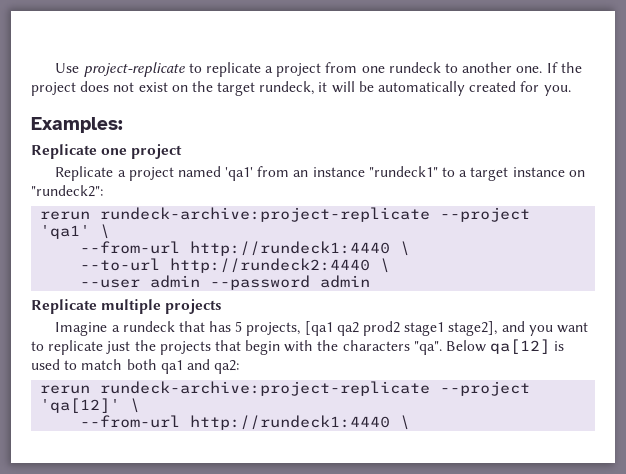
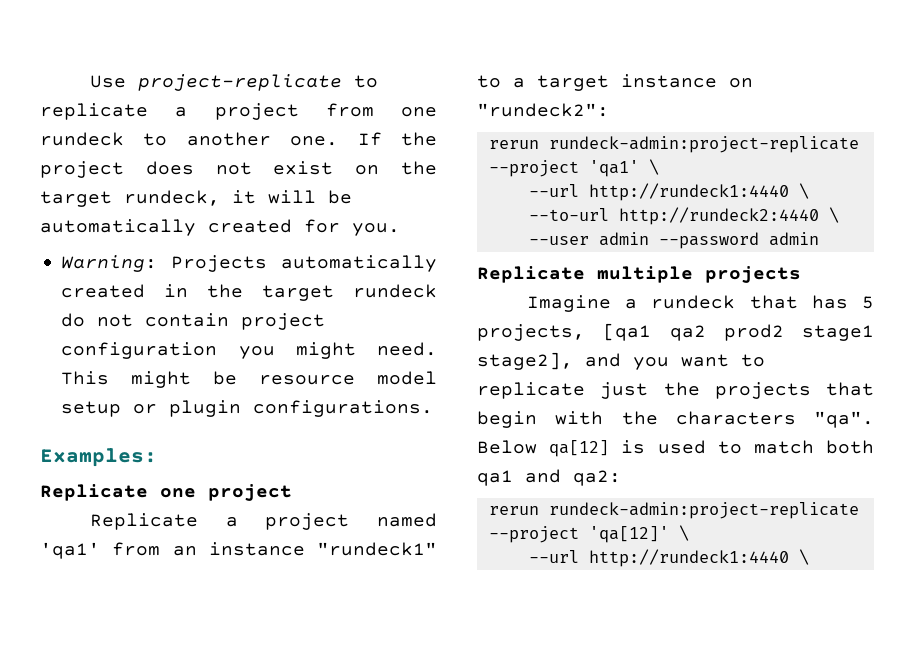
(571, 90) none -> [61,255,437,272] [61,284,437,301] [61,313,326,330] [61,342,437,359] [61,371,437,388] [61,400,434,417] // Warning: Projects automatically created in the target rundeck do not contain project configuration you might need. This might be resource model setup or plugin configurations.
[100,207,431,222] rundeck-archive:project-replicate -> [548,136,859,153] rundeck-admin:project-replicate
[80,241,181,254] --from-url -> [528,184,579,197] --url
[100,381,431,396] rundeck-archive:project-replicate -> [548,502,859,519] rundeck-admin:project-replicate
[80,415,181,428] --from-url -> [528,550,579,563] --url

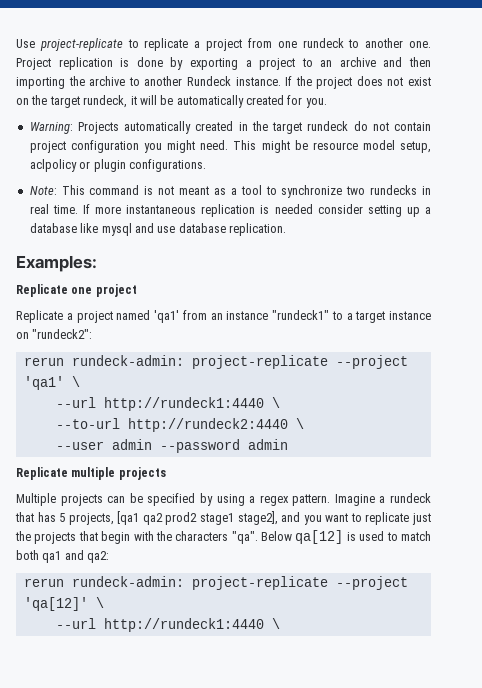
(339, 141) none -> [16,57,431,70] [16,76,281,89] Project replication is done by exporting a project to an archive and then importing the archive to another Rundeck instance.
[61,401,122,417] setup -> [400,141,431,153] [29,159,77,172] setup, aclpolicy
(434, 408) none -> [29,185,432,198] [29,204,432,217] [29,223,286,236] // Note: This command is not meant as a tool to synchronize two rundecks in real time. If more instantaneous replication is needed consider setting up a database like mysql and use database replication.
[548,136,859,153] rundeck-admin:project-replicate -> [71,355,328,369] rundeck-admin: project-replicate
(801, 274) none -> [16,493,331,506] Multiple projects can be specified by using a regex pattern.
[548,502,859,519] rundeck-admin:project-replicate -> [71,576,328,590] rundeck-admin: project-replicate

